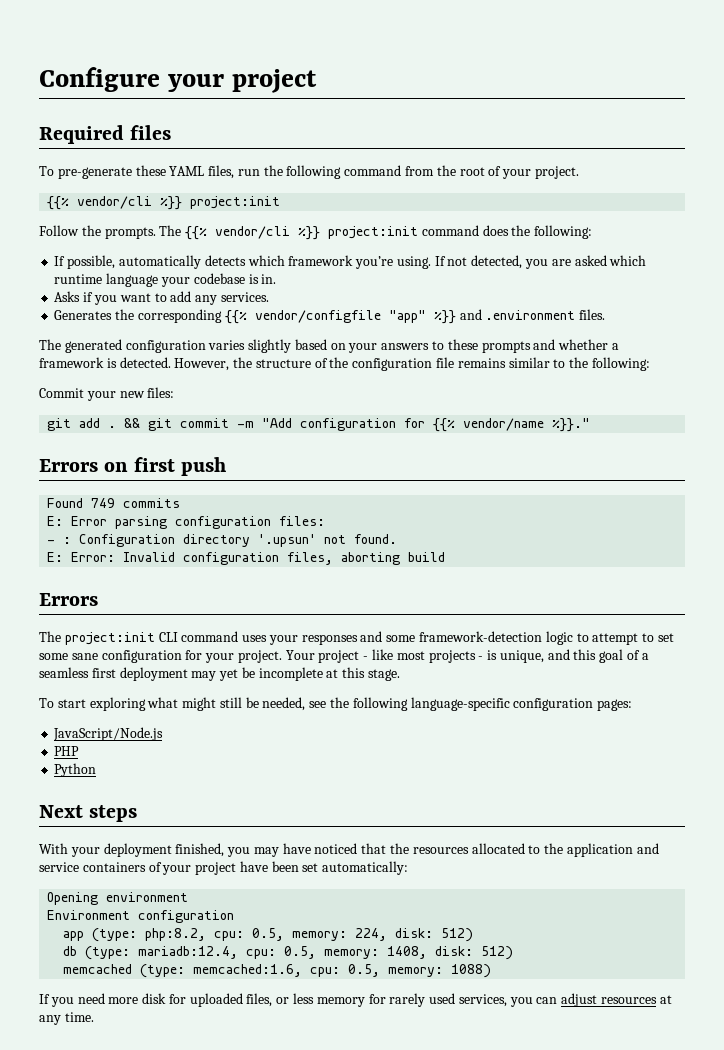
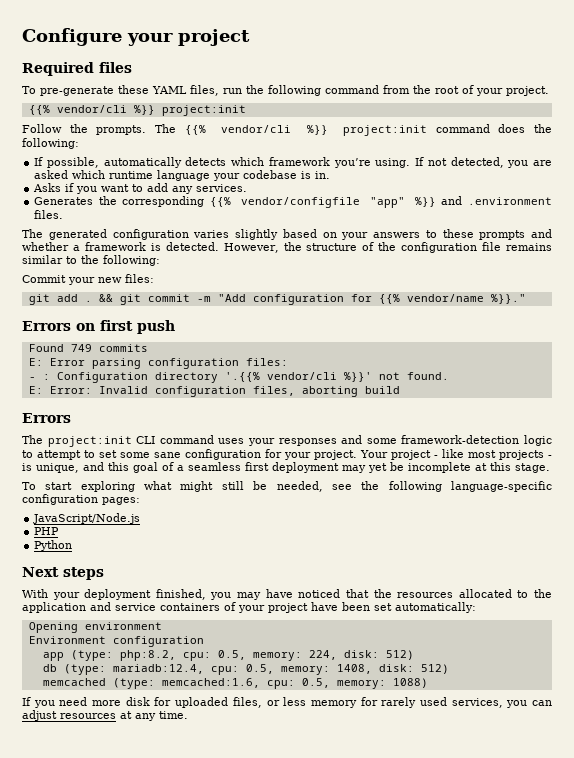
[258,534,317,547] '.upsun' -> [224,372,372,382] '.{{% vendor/cli %}}'

